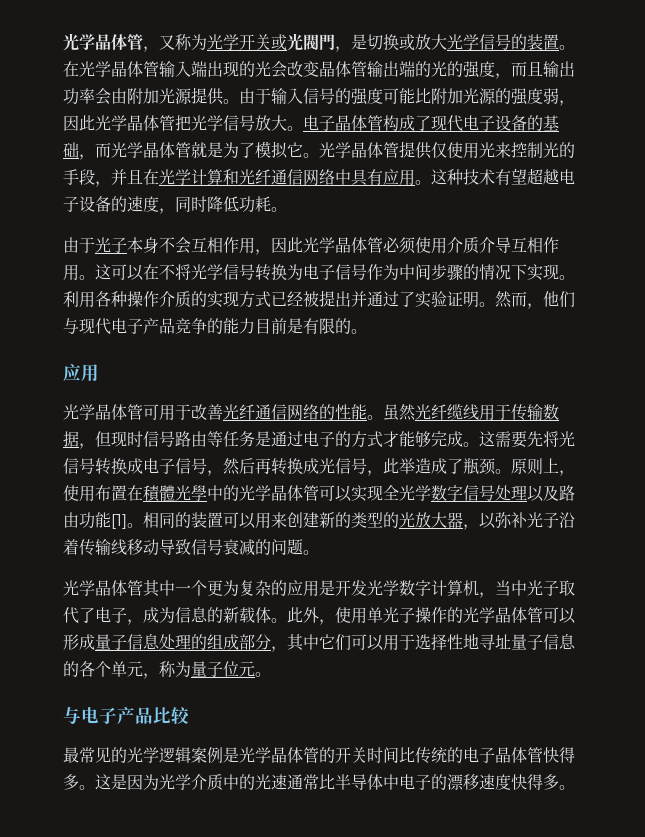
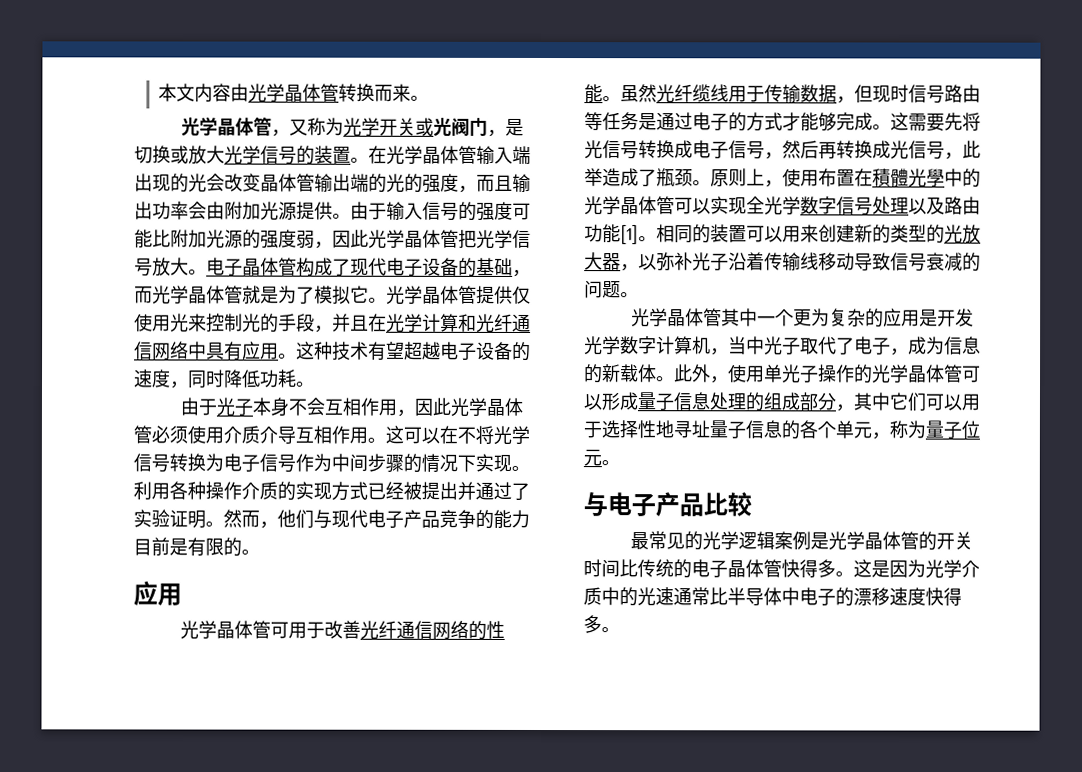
(63, 42) none -> [158,83,430,103] 本文内容由光学晶体管转换而来。 //
[303,34,335,51] 閥門 -> [450,117,488,136] 阀门

